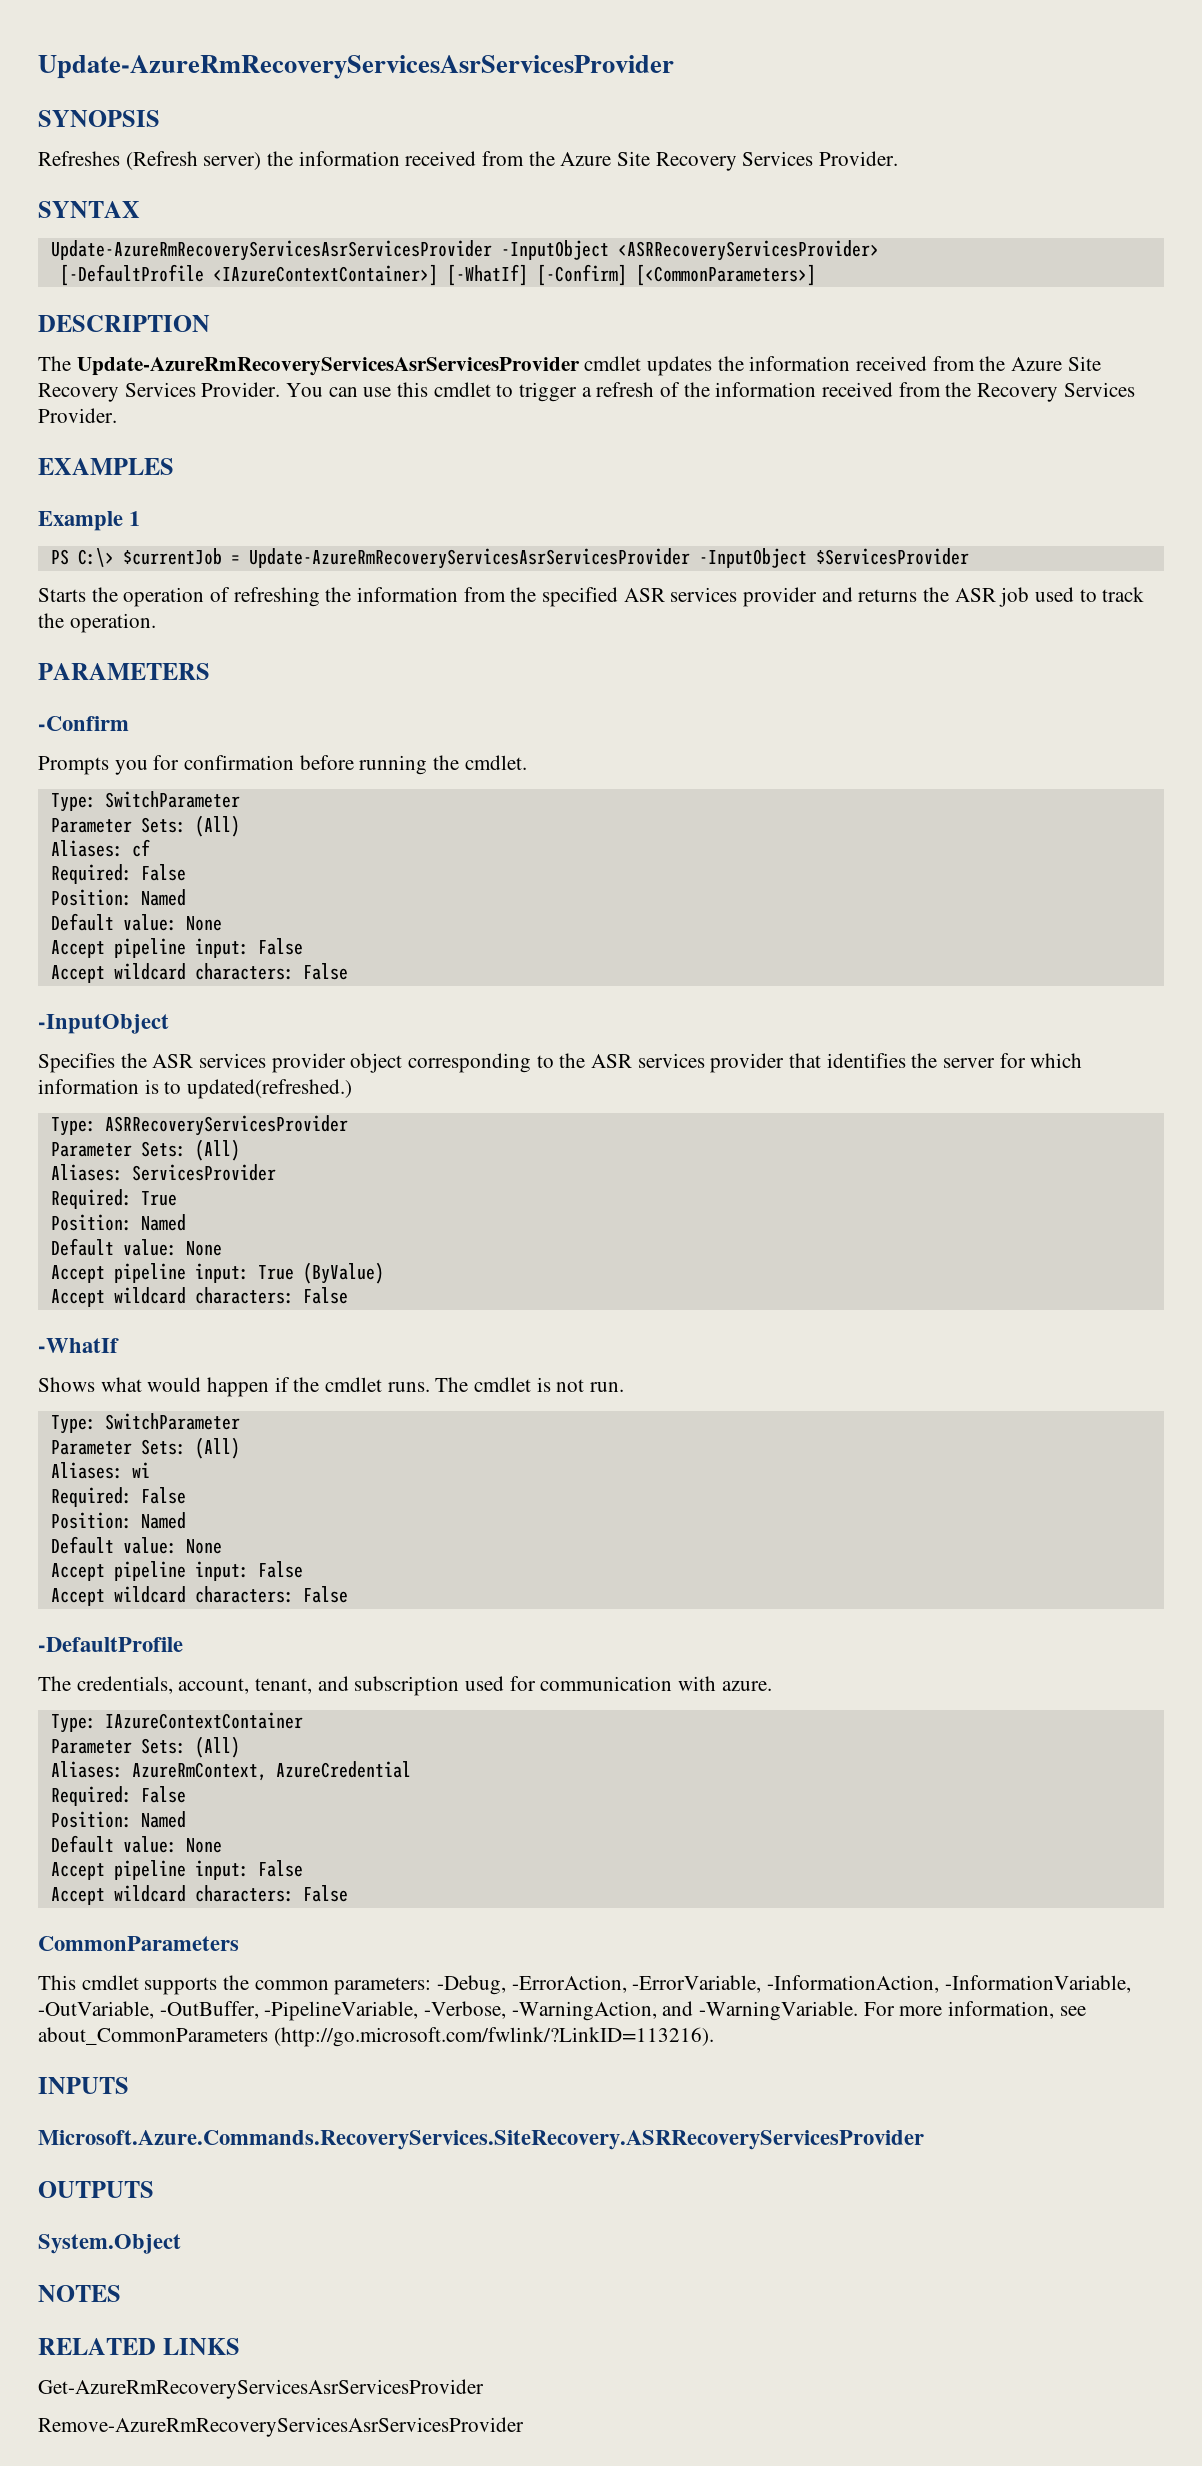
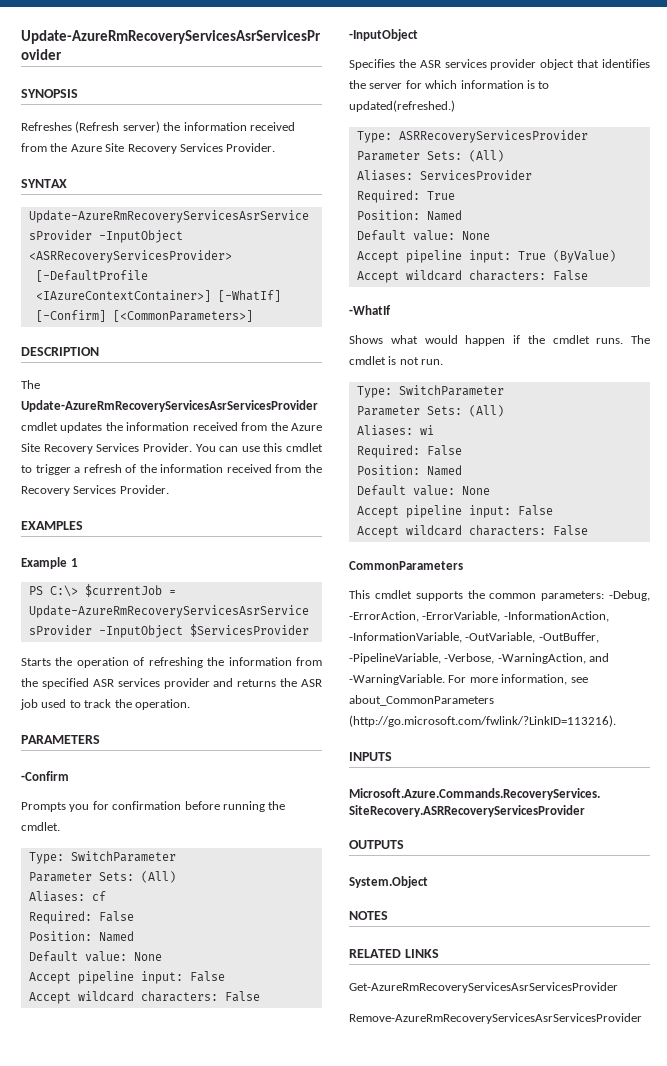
[408,1053,785,1073] corresponding to the ASR services provider -> (575, 64) none
[38,1637,183,1652] [38,1676,772,1696] [50,1712,303,1733] [50,1736,240,1758] [50,1761,411,1781] [50,1786,186,1806] [50,1811,186,1828] [50,1835,222,1853] [50,1860,303,1880] [50,1885,348,1905] // -DefaultProfile // The credentials, account, tenant, and subscription used for communication with azure. // Type: IAzureContextContainer // Parameter Sets: (All) // Aliases: AzureRmContext, AzureCredential // Required: False // Position: Named // Default value: None // Accept pipeline input: False // Accept wildcard characters: False -> (588, 530) none

